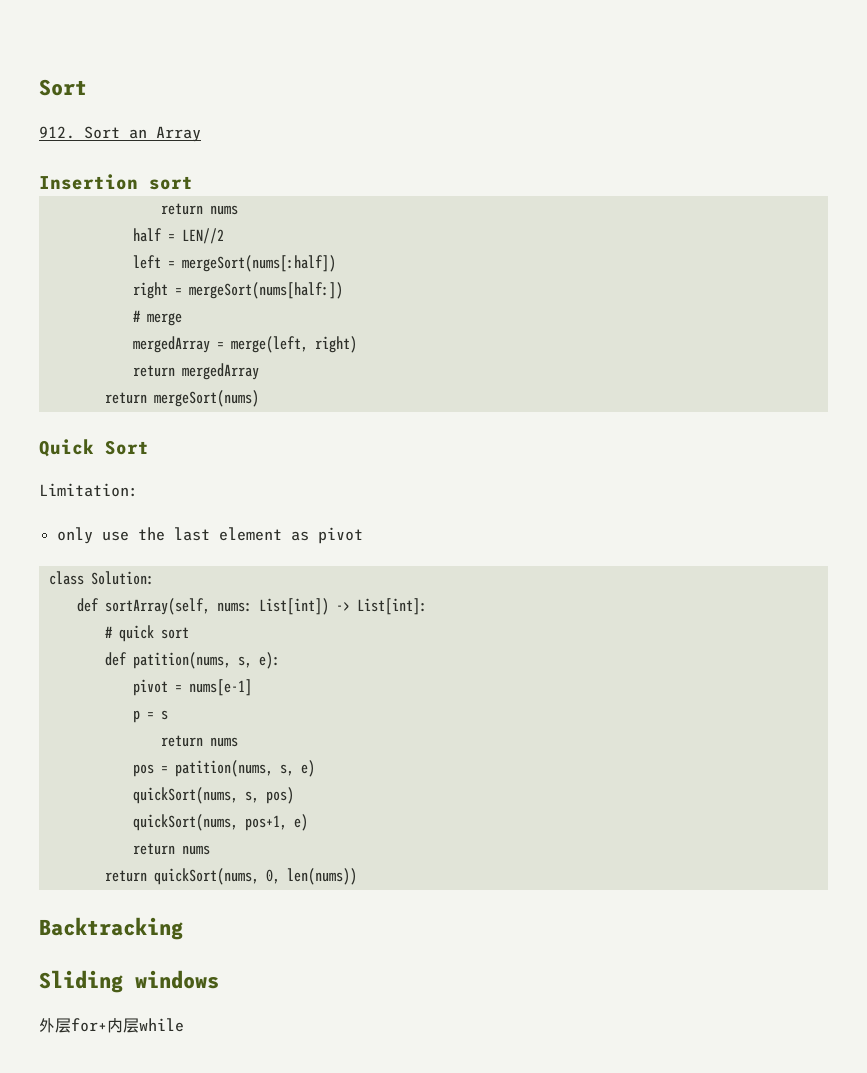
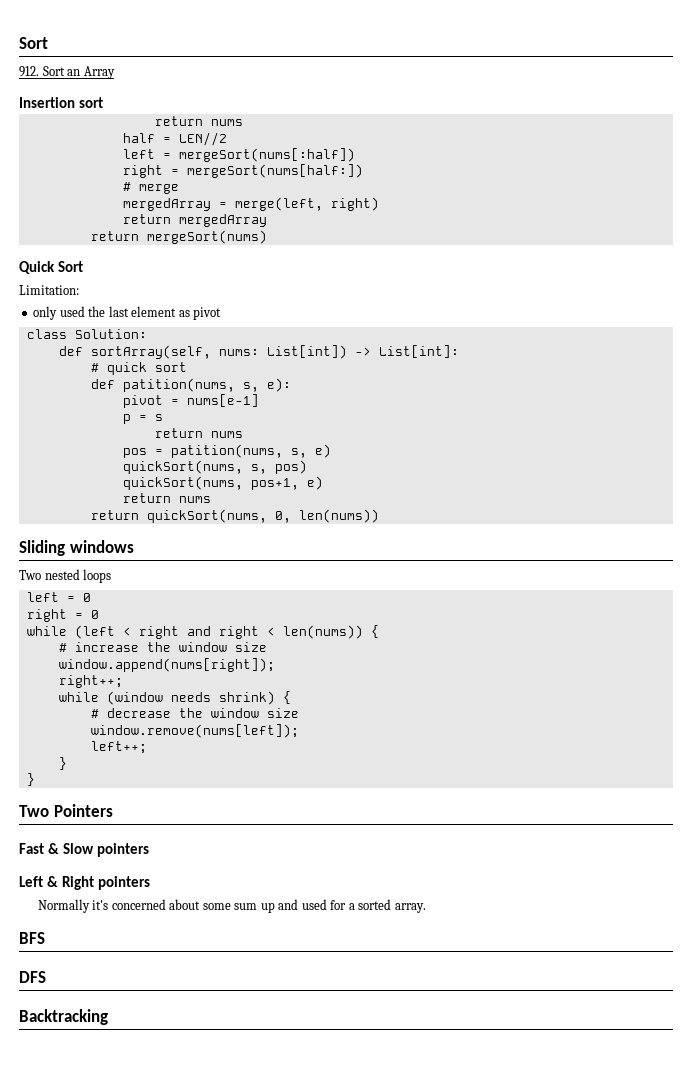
[101,531,129,541] use -> [59,306,85,317] used
[39,917,183,940] // Backtracking -> (379, 516) none
[39,1018,184,1033] 外层for+内层while -> [19,569,112,583] [26,592,91,602] [26,609,99,622] [26,625,379,639] [58,642,267,652] [58,658,275,672] [58,675,123,688] [58,691,291,705] [90,708,299,718] [90,724,299,738] [90,741,147,754] [58,757,67,770] [26,773,35,786] [19,804,113,817] [19,843,150,857] [19,876,151,890] [37,899,426,913] [19,932,45,944] [19,971,46,983] [19,1009,108,1025] Two nested loops // left = 0 // right = 0 // while (left < right and right < len(nums)) { // # increase the window size // window.append(nums[right]); // right++; // while (window needs shrink) { // # decrease the window size // window.remove(nums[left]); // left++; // } // } // Two Pointers // Fast & Slow pointers // Left & Right pointers // Normally it's concerned about some sum up and used for a sorted array. // BFS // DFS // Backtracking

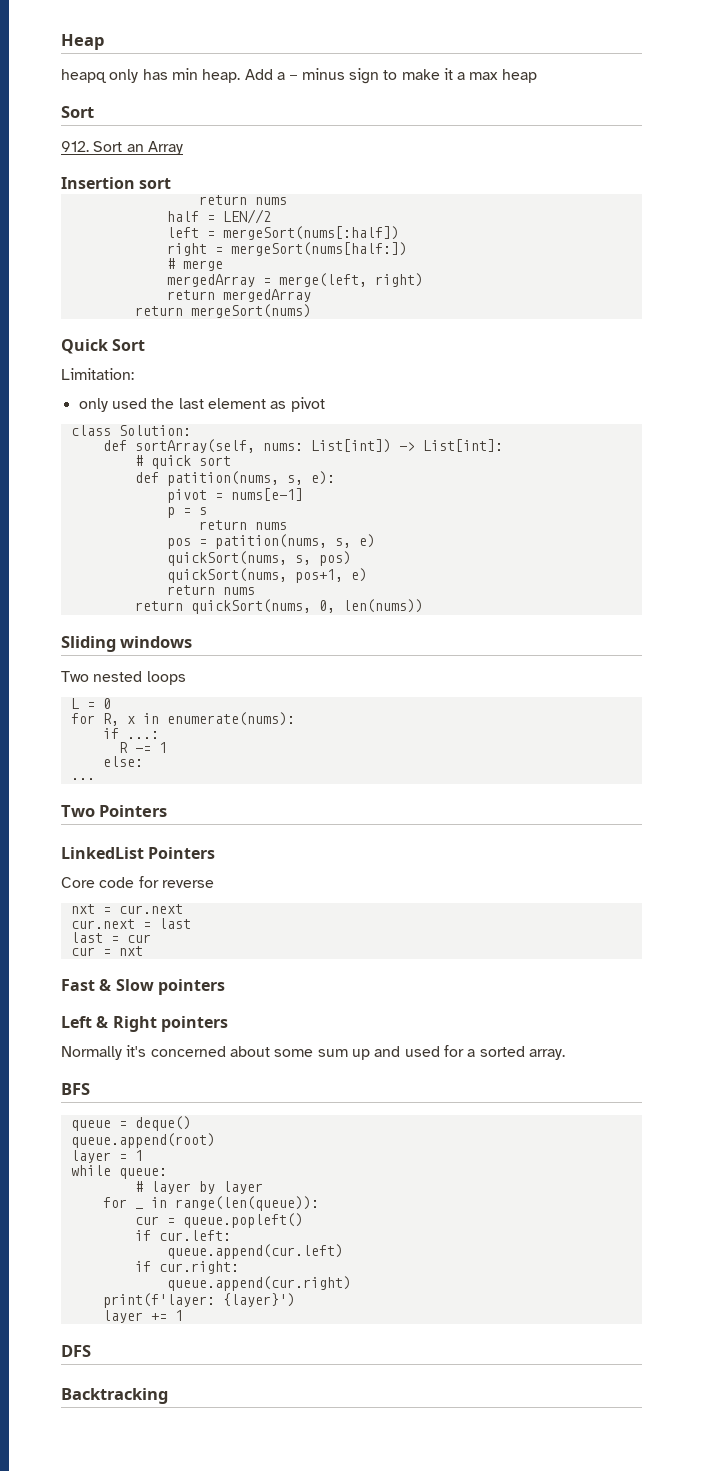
(19, 43) none -> [61,34,104,50] [61,68,537,84] Heap // heapq only has min heap. Add a - minus sign to make it a max heap //
[26,592,91,602] [26,609,99,622] [26,625,379,639] [58,642,267,652] [58,658,275,672] [58,675,123,688] [58,691,291,705] [90,708,299,718] [90,724,299,738] [90,741,147,754] [58,757,67,770] [26,773,35,786] [19,804,113,817] left = 0 // right = 0 // while (left < right and right < len(nums)) { // # increase the window size // window.append(nums[right]); // right++; // while (window needs shrink) { // # decrease the window size // window.remove(nums[left]); // left++; // } // } // Two Pointers -> [70,698,111,709] [70,712,295,726] [102,728,159,739] [118,742,167,753] [102,756,143,767] [70,778,95,780] [61,805,168,817] [61,847,216,859] [61,876,214,888] [70,904,183,914] [70,918,191,929] [70,932,151,943] [70,946,143,956] L = 0 // for R, x in enumerate(nums): // if ...: // R -= 1 // else: // ... // Two Pointers // LinkedList Pointers // Core code for reverse // nxt = cur.next // cur.next = last // last = cur // cur = nxt
(45, 938) none -> [70,1116,191,1131] [70,1133,215,1148] [70,1150,143,1163] [70,1165,167,1179] [134,1181,263,1194] [102,1197,127,1208] [134,1208,143,1209] [150,1196,319,1211] [134,1213,303,1228] [134,1230,231,1241] [166,1244,343,1259] [134,1261,239,1274] [166,1276,351,1291] [102,1293,295,1308] [102,1310,183,1323] // queue = deque() // queue.append(root) // layer = 1 // while queue: // # layer by layer // for _ in range(len(queue)): // cur = queue.popleft() // if cur.left: // queue.append(cur.left) // if cur.right: // queue.append(cur.right) // print(f'layer: {layer}') // layer += 1

